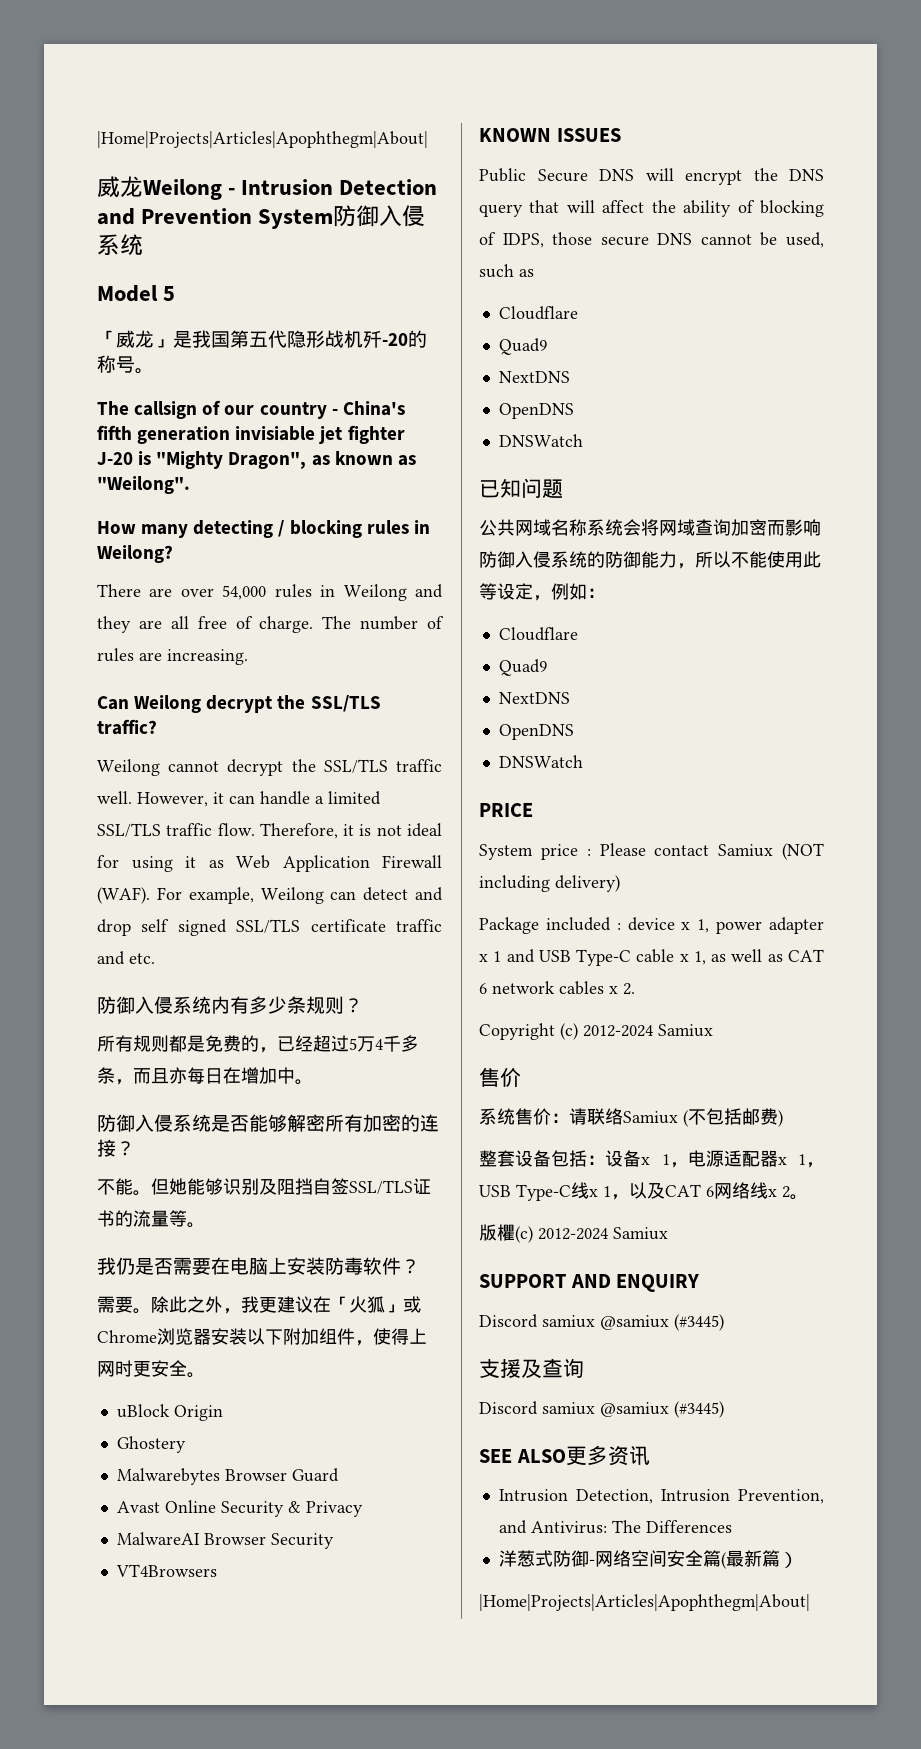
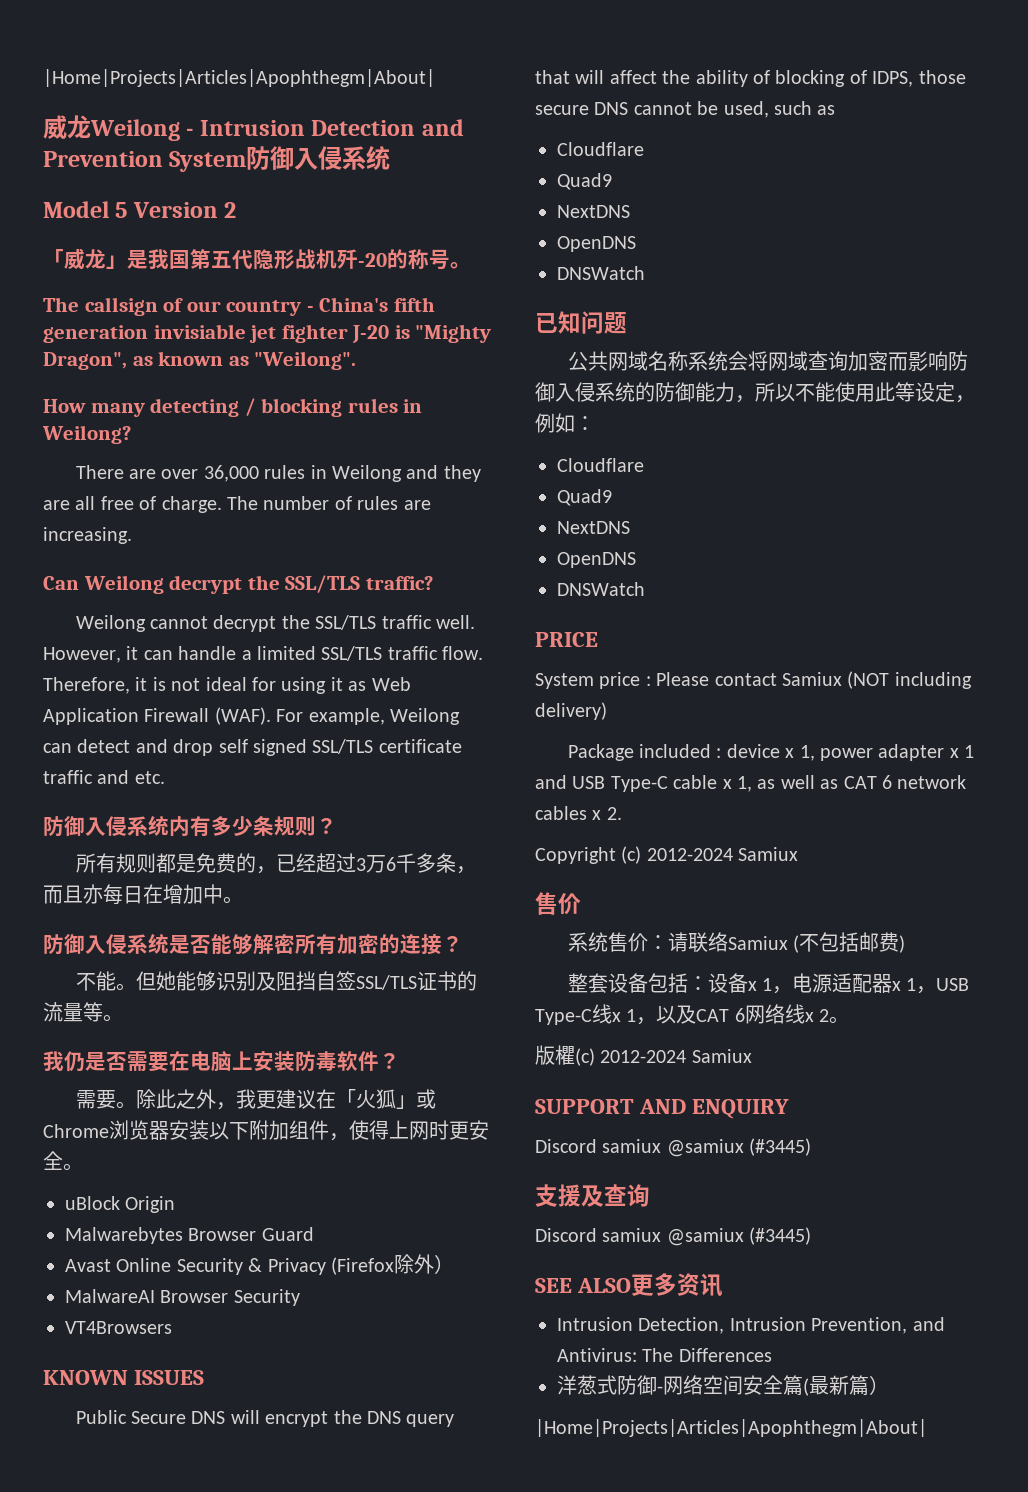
(176, 293) none -> [132,202,237,218] Version 2
[222,585,267,600] 54,000 -> [203,465,259,482] 36,000
[349,1036,383,1052] 5万4 -> [355,855,396,873] 3万6
[116,1436,186,1453] // Ghostery -> (176, 1204) none
(363, 1509) none -> [331,1254,454,1275] (Firefox除外）

